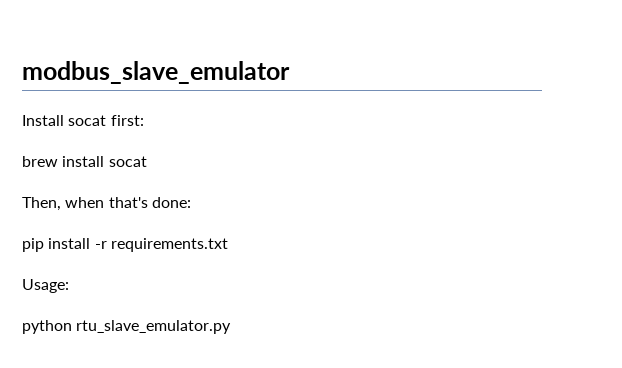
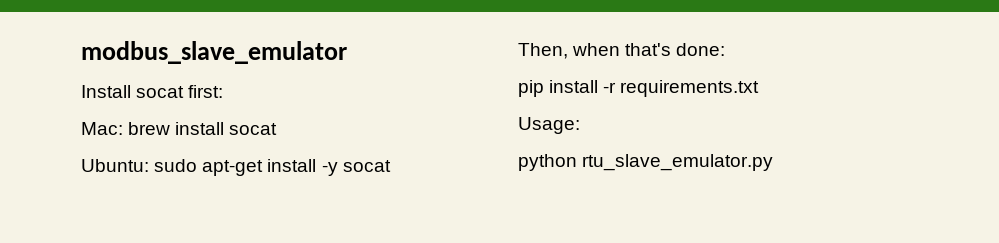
(144, 120) none -> [81,122,123,135] Mac:
(147, 161) none -> [81,159,391,176] // Ubuntu: sudo apt-get install -y socat

